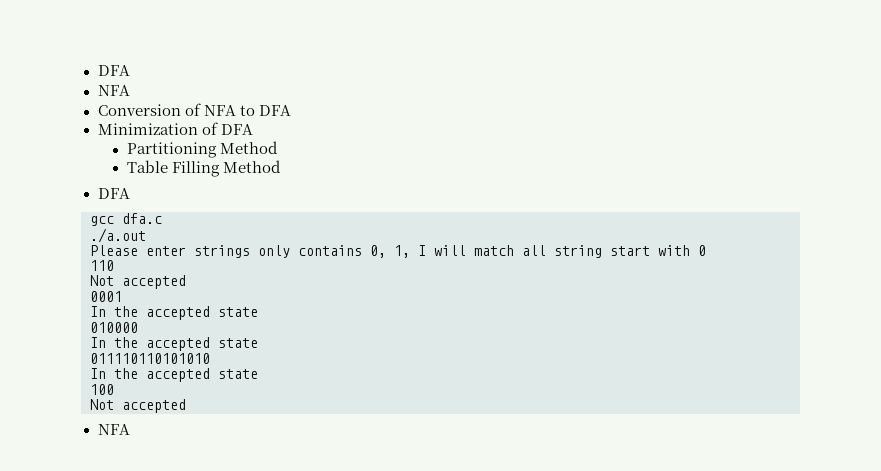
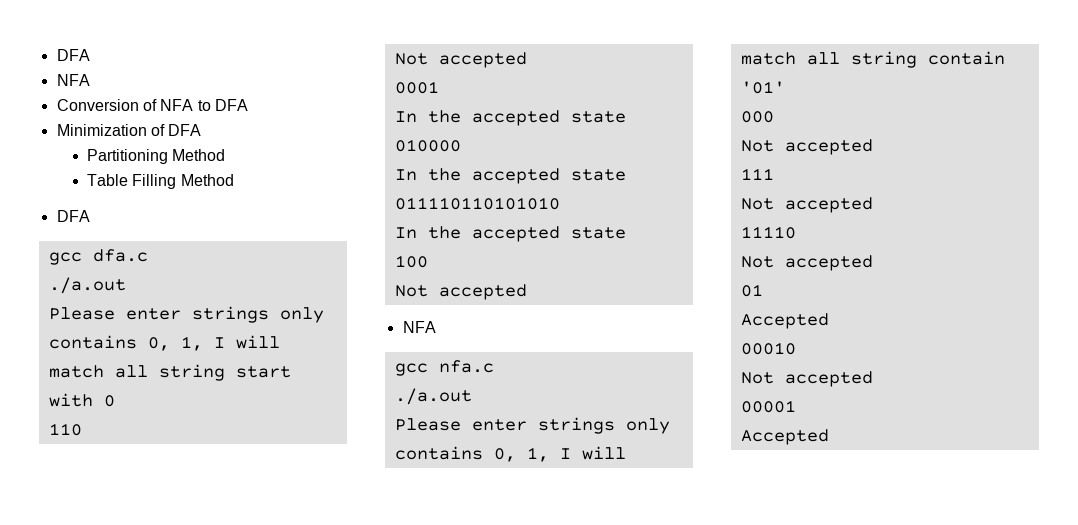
(130, 429) none -> [394,360,494,376] [394,388,472,405] [394,417,670,434] [394,446,626,462] [740,51,1005,68] [740,81,785,94] [740,111,774,123] [740,139,873,155] [740,168,774,180] [740,197,873,213] [740,226,796,239] [740,255,873,271] [740,284,763,297] [740,313,829,329] [740,342,796,355] [740,371,873,387] [740,400,796,413] [740,429,829,445] // gcc nfa.c // ./a.out // Please enter strings only contains 0, 1, I will match all string contain '01' // 000 // Not accepted // 111 // Not accepted // 11110 // Not accepted // 01 // Accepted // 00010 // Not accepted // 00001 // Accepted

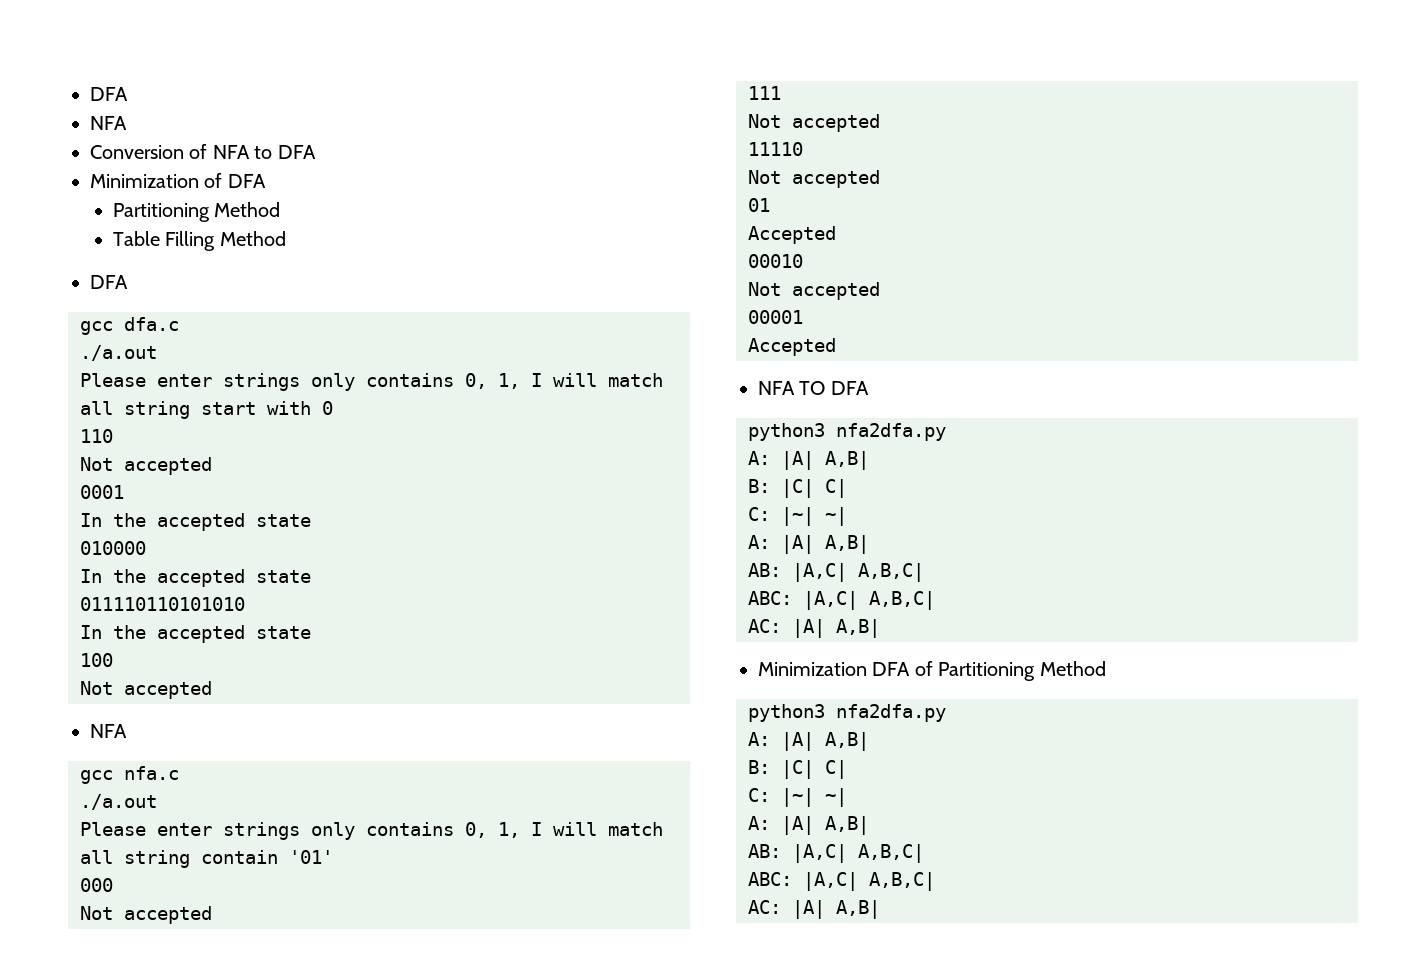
(829, 437) none -> [758,381,869,395] [748,423,946,441] [748,451,869,470] [748,479,847,498] [748,507,847,526] [748,535,869,554] [748,563,924,582] [748,591,935,610] [748,619,880,638] [758,661,1106,681] [748,704,946,722] [748,732,869,751] [748,760,847,779] [748,788,847,807] [748,816,869,835] [748,844,924,863] [748,872,935,891] [748,900,880,919] // NFA TO DFA // python3 nfa2dfa.py // A: |A| A,B| // B: |C| C| // C: |~| ~| // A: |A| A,B| // AB: |A,C| A,B,C| // ABC: |A,C| A,B,C| // AC: |A| A,B| // Minimization DFA of Partitioning Method // python3 nfa2dfa.py // A: |A| A,B| // B: |C| C| // C: |~| ~| // A: |A| A,B| // AB: |A,C| A,B,C| // ABC: |A,C| A,B,C| // AC: |A| A,B|

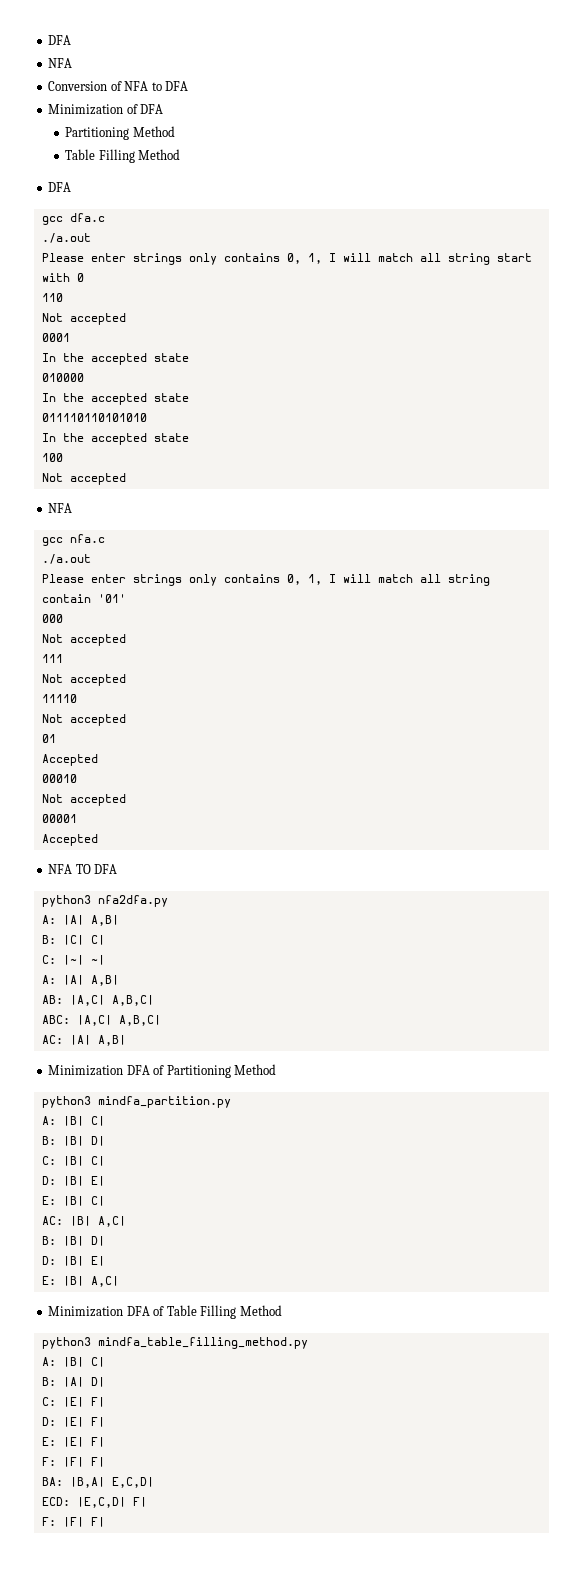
[836,704,946,722] [748,732,869,751] [748,760,847,779] [748,788,847,807] [748,816,869,835] [748,844,924,863] [748,872,935,891] [748,900,880,919] nfa2dfa.py // A: |A| A,B| // B: |C| C| // C: |~| ~| // A: |A| A,B| // AB: |A,C| A,B,C| // ABC: |A,C| A,B,C| // AC: |A| A,B| -> [97,1096,231,1108] [41,1116,105,1126] [41,1136,105,1146] [41,1156,105,1166] [41,1176,105,1186] [41,1196,105,1206] [41,1216,126,1227] [41,1236,105,1246] [41,1256,105,1266] [41,1276,119,1287] [48,1305,282,1319] [41,1337,308,1349] [41,1357,105,1367] [41,1377,105,1387] [41,1397,105,1407] [41,1417,105,1427] [41,1437,105,1447] [41,1457,105,1467] [41,1477,154,1488] [41,1497,147,1508] [41,1517,105,1527] mindfa_partition.py // A: |B| C| // B: |B| D| // C: |B| C| // D: |B| E| // E: |B| C| // AC: |B| A,C| // B: |B| D| // D: |B| E| // E: |B| A,C| // Minimization DFA of Table Filling Method // python3 mindfa_table_filling_method.py // A: |B| C| // B: |A| D| // C: |E| F| // D: |E| F| // E: |E| F| // F: |F| F| // BA: |B,A| E,C,D| // ECD: |E,C,D| F| // F: |F| F|

